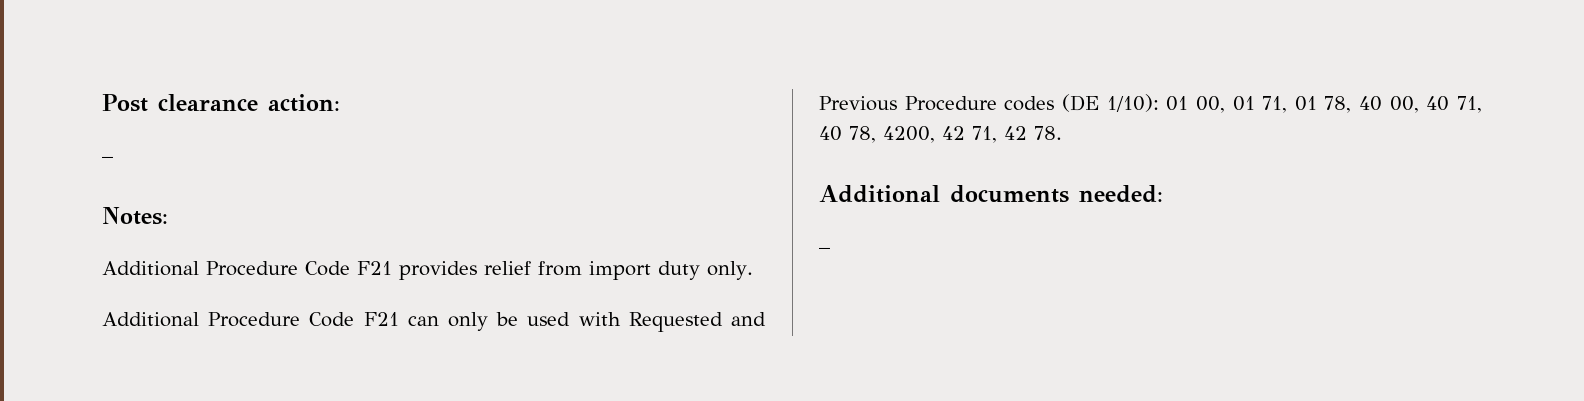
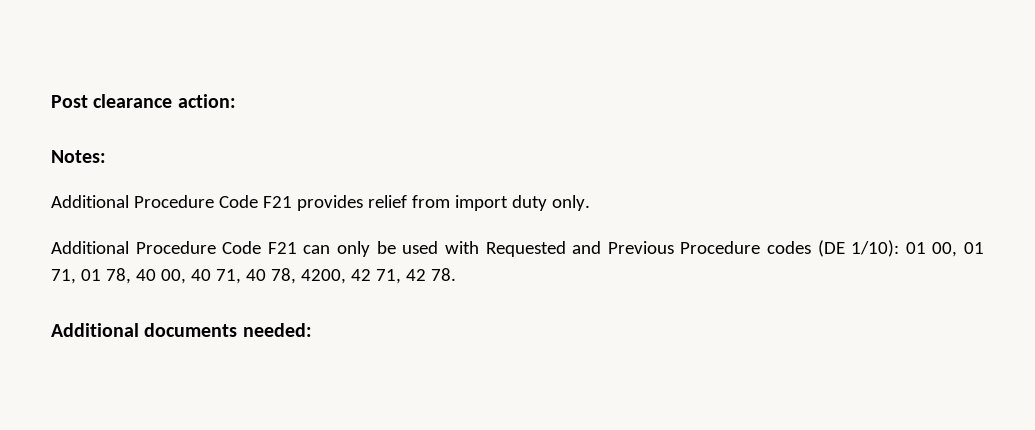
[102,156,113,162] // – -> (236, 101) none
[819,247,830,253] // – -> (312, 330) none

